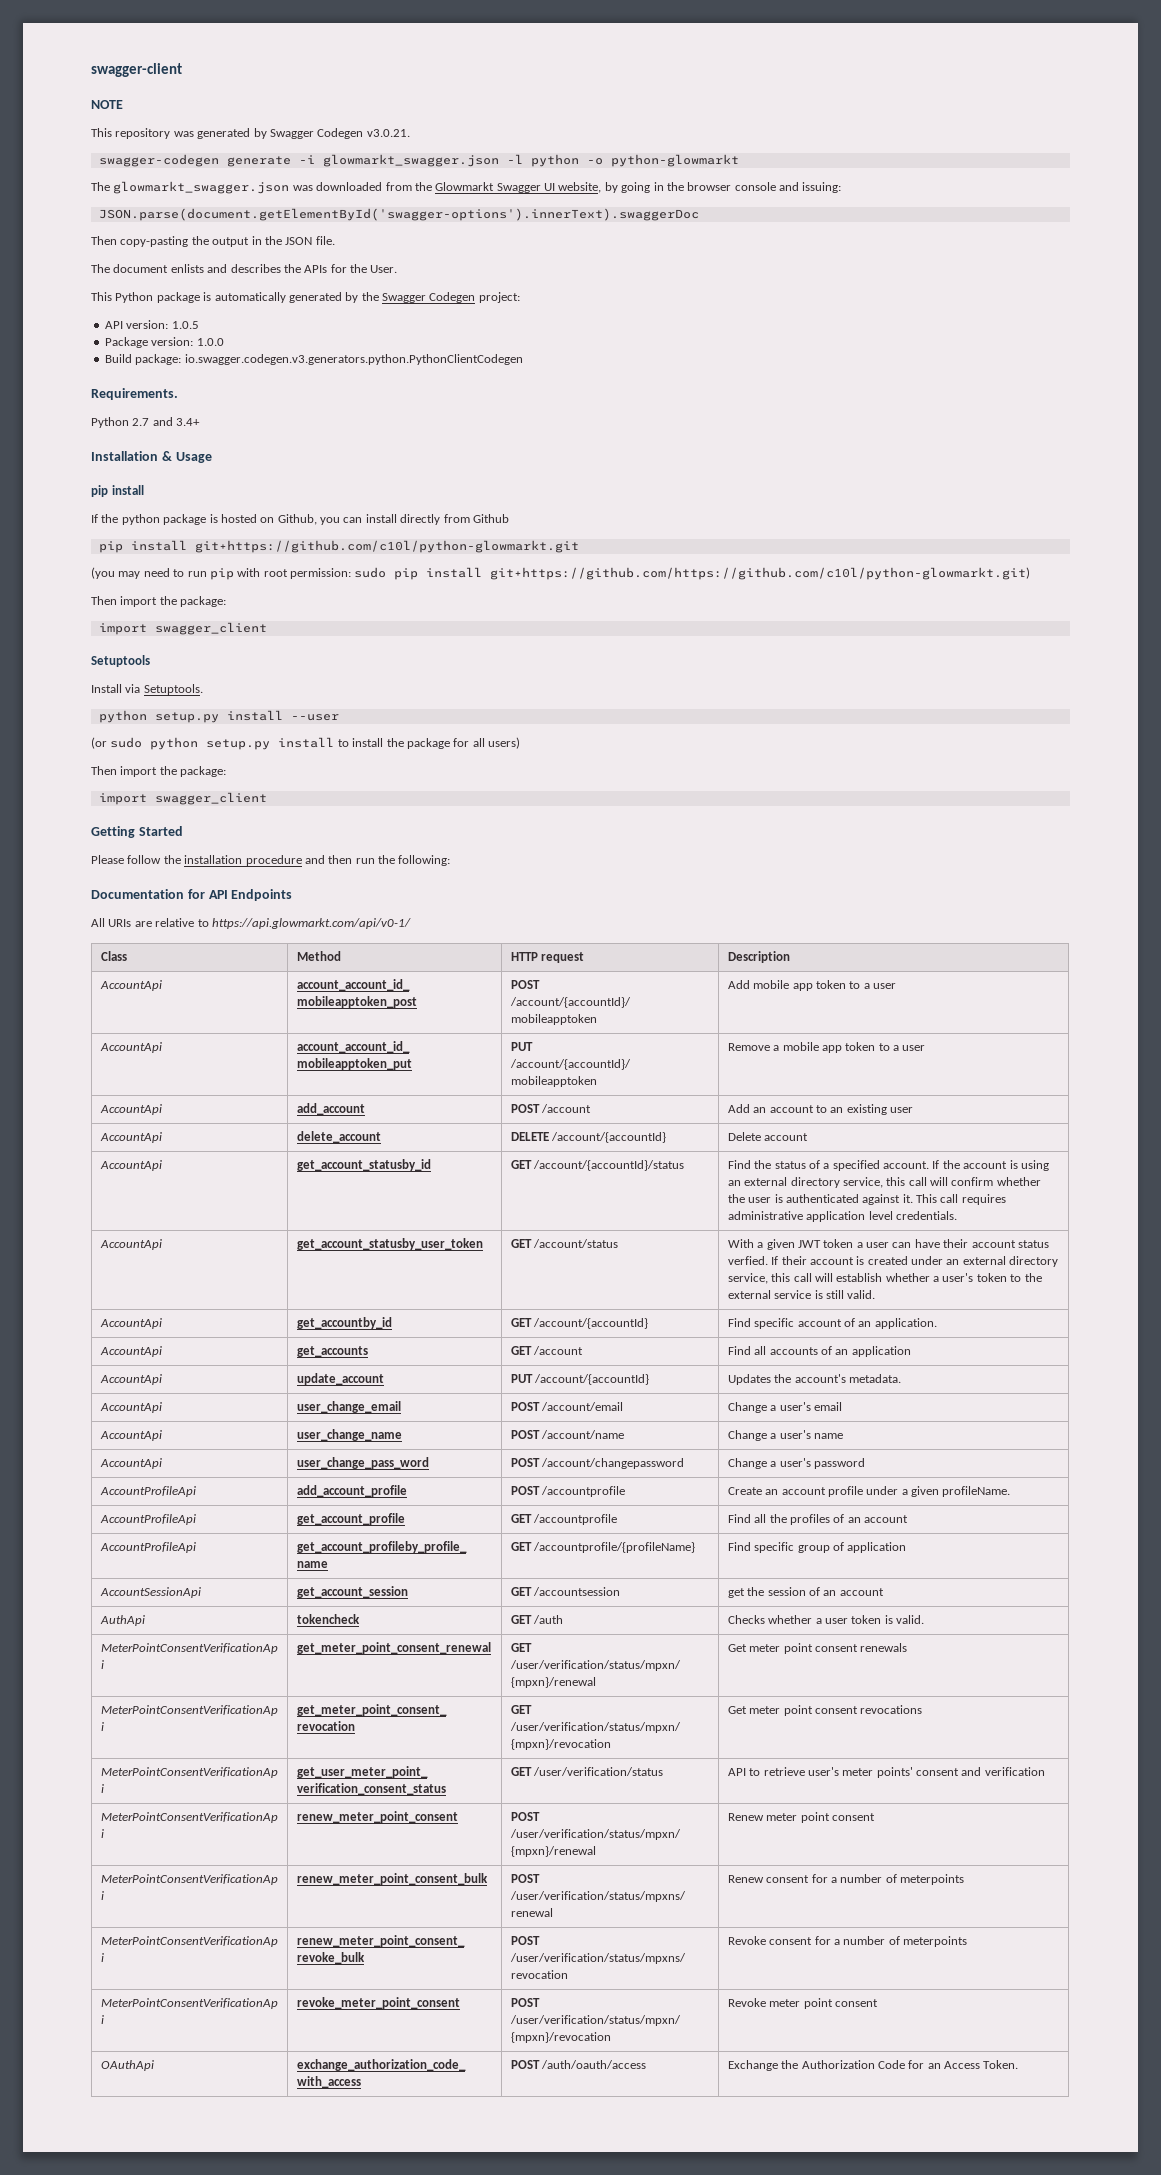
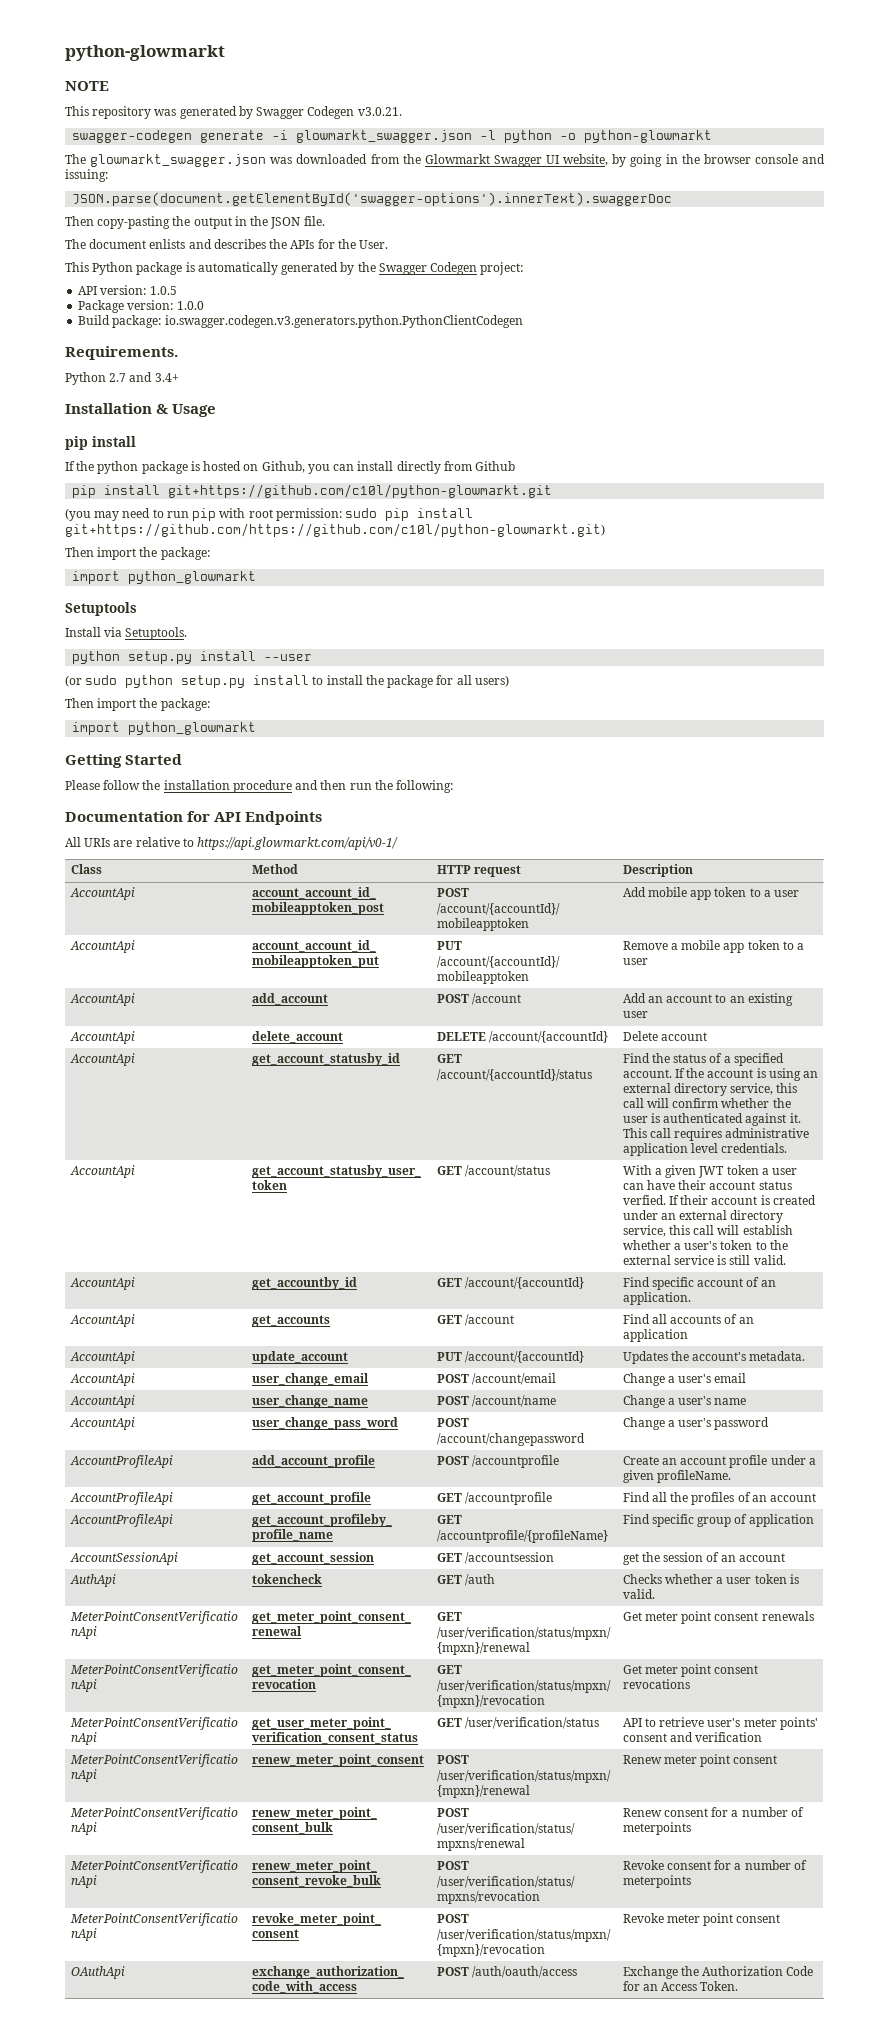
[91,63,182,77] swagger-client -> [65,45,225,61] python-glowmarkt
[154,622,267,635] swagger_client -> [128,571,257,584] python_glowmarkt
[154,792,267,805] swagger_client -> [128,722,257,735] python_glowmarkt

